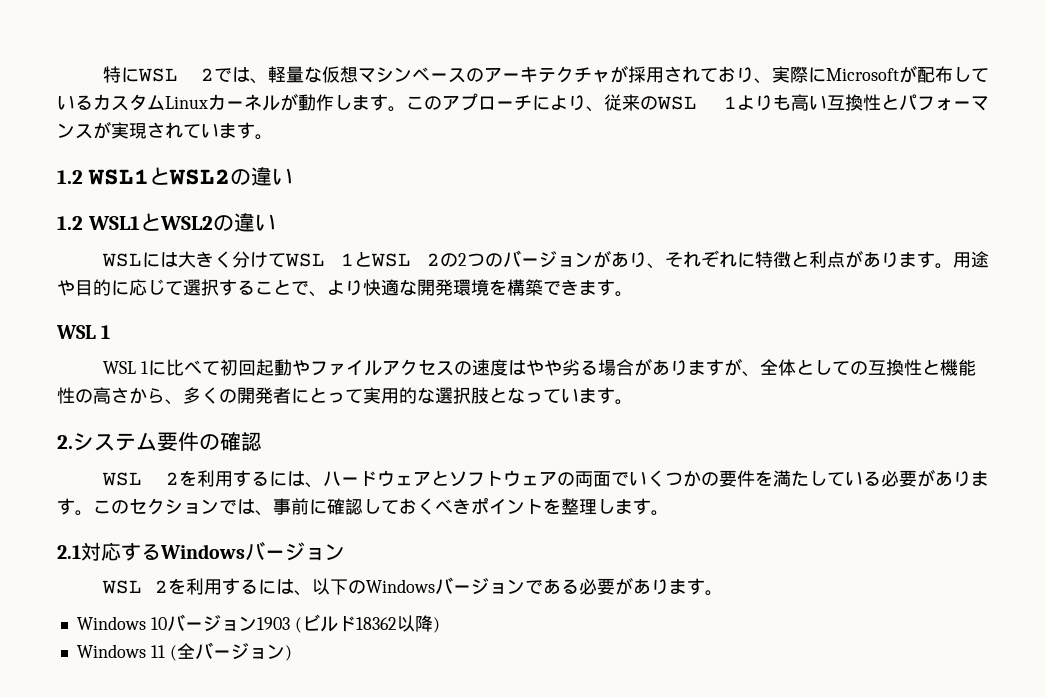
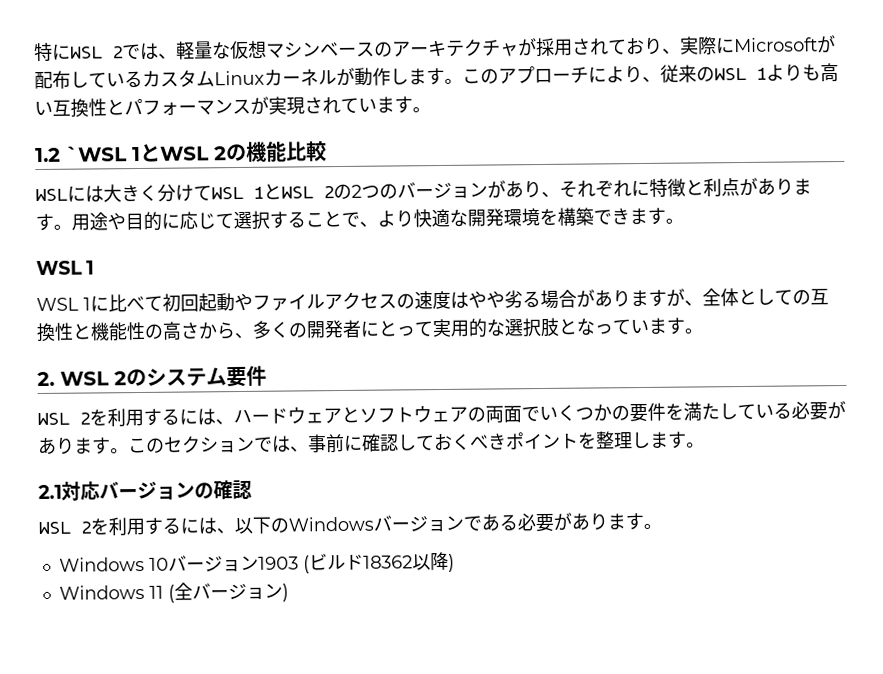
[87,167,293,186] [57,213,276,232] WSL1とWSL2の違い // 1.2 WSL1とWSL2の違い -> [66,141,327,162] `WSL 1とWSL 2の機能比較
(73, 442) none -> [60,368,147,387] WSL 2の
[199,432,262,451] の確認 -> (267, 375) none
[121,541,345,561] するWindowsバージョン -> [99,479,252,500] バージョンの確認

